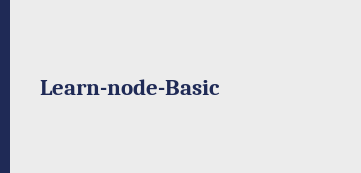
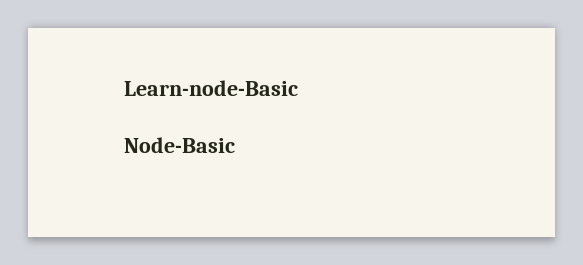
(220, 87) none -> [124,137,235,153] // Node-Basic

